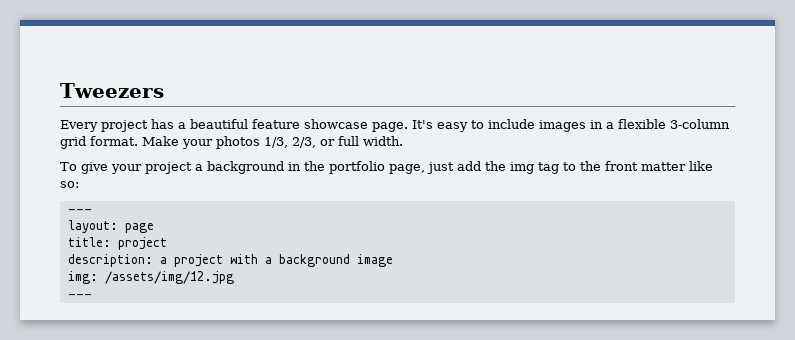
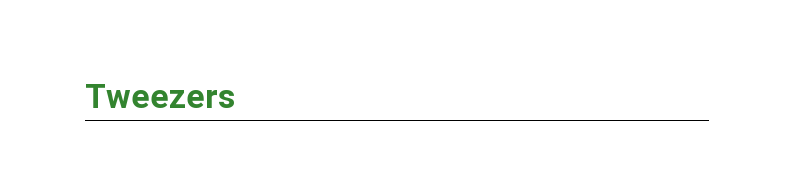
[60,119,730,132] [60,136,403,149] [60,161,713,174] [60,181,79,188] [67,209,92,213] [67,220,154,233] [67,237,167,250] [67,254,393,267] [67,271,234,284] [67,294,92,298] // Every project has a beautiful feature showcase page. It's easy to include images in a flexible 3-column grid format. Make your photos 1/3, 2/3, or full width. // To give your project a background in the portfolio page, just add the img tag to the front matter like so: // --- // layout: page // title: project // description: a project with a background image // img: /assets/img/12.jpg // --- -> (235, 96) none

